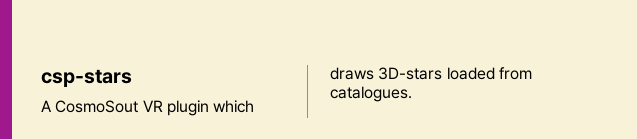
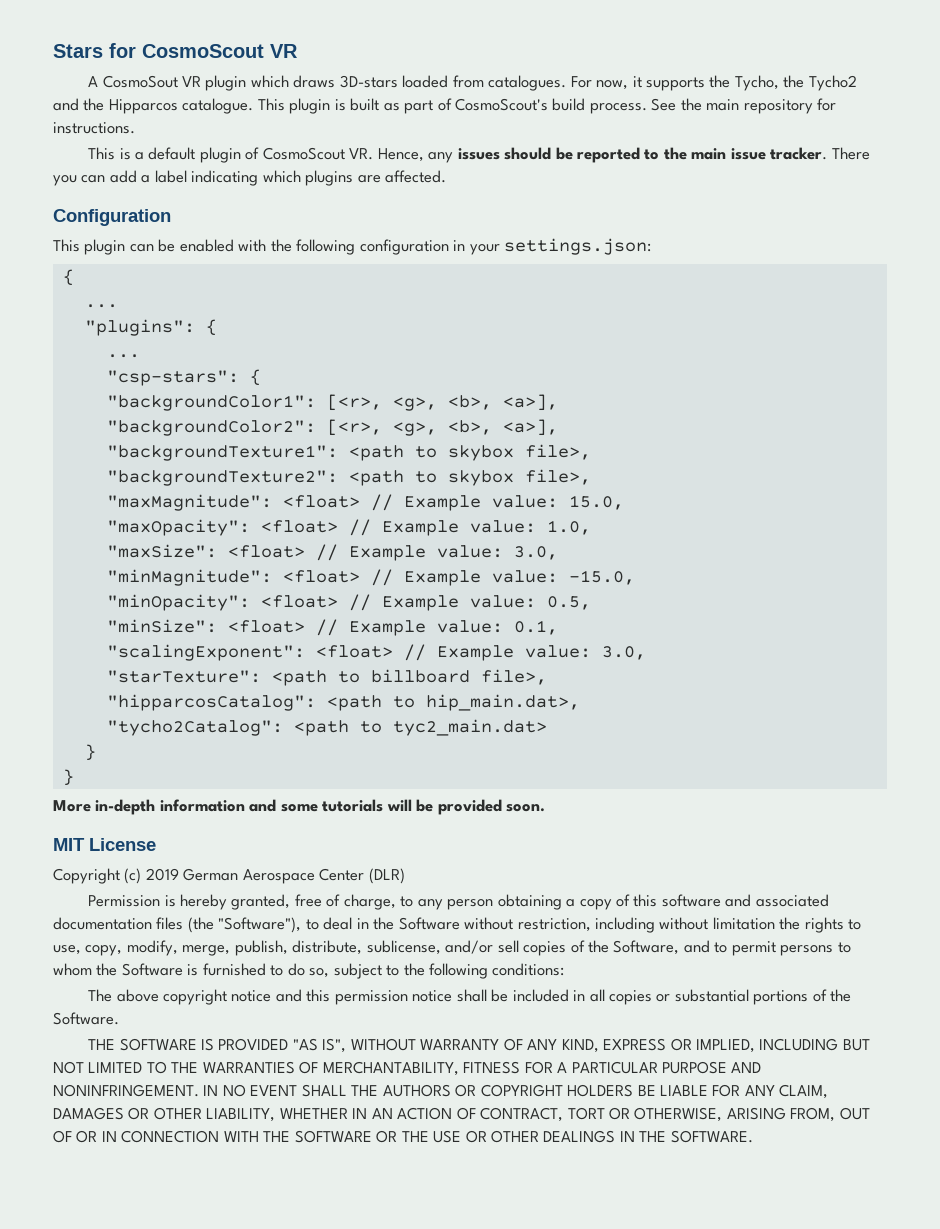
[41,69,132,87] csp-stars -> [53,43,298,58] Stars for CosmoScout VR
(412, 94) none -> [570,75,857,91] [53,98,837,114] [53,122,135,134] [88,147,870,163] [53,170,447,186] [53,209,171,226] [53,238,652,255] [62,269,74,286] [84,304,118,308] [84,319,217,336] [106,354,140,358] [106,369,261,386] [106,394,558,411] [106,419,558,436] [106,444,591,461] [106,469,591,486] [106,494,624,511] [106,519,591,536] [106,544,558,561] [106,569,635,586] [106,594,591,611] [106,619,558,636] [106,644,646,661] [106,669,547,686] [106,694,580,711] [106,719,547,736] [84,744,96,761] [62,769,74,786] [53,799,546,815] [53,838,156,851] [53,868,405,884] [88,894,829,910] [53,917,862,933] [53,940,851,956] [53,963,565,979] [88,989,852,1005] [53,1012,119,1025] [88,1038,870,1053] [53,1061,762,1076] [53,1084,829,1099] [53,1107,870,1122] [53,1130,753,1143] For now, it supports the Tycho, the Tycho2 and the Hipparcos catalogue. This plugin is built as part of CosmoScout's build process. See the main repository for instructions. // This is a default plugin of CosmoScout VR. Hence, any issues should be reported to the main issue tracker. There you can add a label indicating which plugins are affected. // Configuration // This plugin can be enabled with the following configuration in your settings.json: // { // ... // "plugins": { // ... // "csp-stars": { // "backgroundColor1": [<r>, <g>, <b>, <a>], // "backgroundColor2": [<r>, <g>, <b>, <a>], // "backgroundTexture1": <path to skybox file>, // "backgroundTexture2": <path to skybox file>, // "maxMagnitude": <float> // Example value: 15.0, // "maxOpacity": <float> // Example value: 1.0, // "maxSize": <float> // Example value: 3.0, // "minMagnitude": <float> // Example value: -15.0, // "minOpacity": <float> // Example value: 0.5, // "minSize": <float> // Example value: 0.1, // "scalingExponent": <float> // Example value: 3.0, // "starTexture": <path to billboard file>, // "hipparcosCatalog": <path to hip_main.dat>, // "tycho2Catalog": <path to tyc2_main.dat> // } // } // More in-depth information and some tutorials will be provided soon. // MIT License // Copyright (c) 2019 German Aerospace Center (DLR) // Permission is hereby granted, free of charge, to any person obtaining a copy of this software and associated documentation files (the "Software"), to deal in the Software without restriction, including without limitation the rights to use, copy, modify, merge, publish, distribute, sublicense, and/or sell copies of the Software, and to permit persons to whom the Software is furnished to do so, subject to the following conditions: // The above copyright notice and this permission notice shall be included in all copies or substantial portions of the Software. // THE SOFTWARE IS PROVIDED "AS IS", WITHOUT WARRANTY OF ANY KIND, EXPRESS OR IMPLIED, INCLUDING BUT NOT LIMITED TO THE WARRANTIES OF MERCHANTABILITY, FITNESS FOR A PARTICULAR PURPOSE AND NONINFRINGEMENT. IN NO EVENT SHALL THE AUTHORS OR COPYRIGHT HOLDERS BE LIABLE FOR ANY CLAIM, DAMAGES OR OTHER LIABILITY, WHETHER IN AN ACTION OF CONTRACT, TORT OR OTHERWISE, ARISING FROM, OUT OF OR IN CONNECTION WITH THE SOFTWARE OR THE USE OR OTHER DEALINGS IN THE SOFTWARE.

